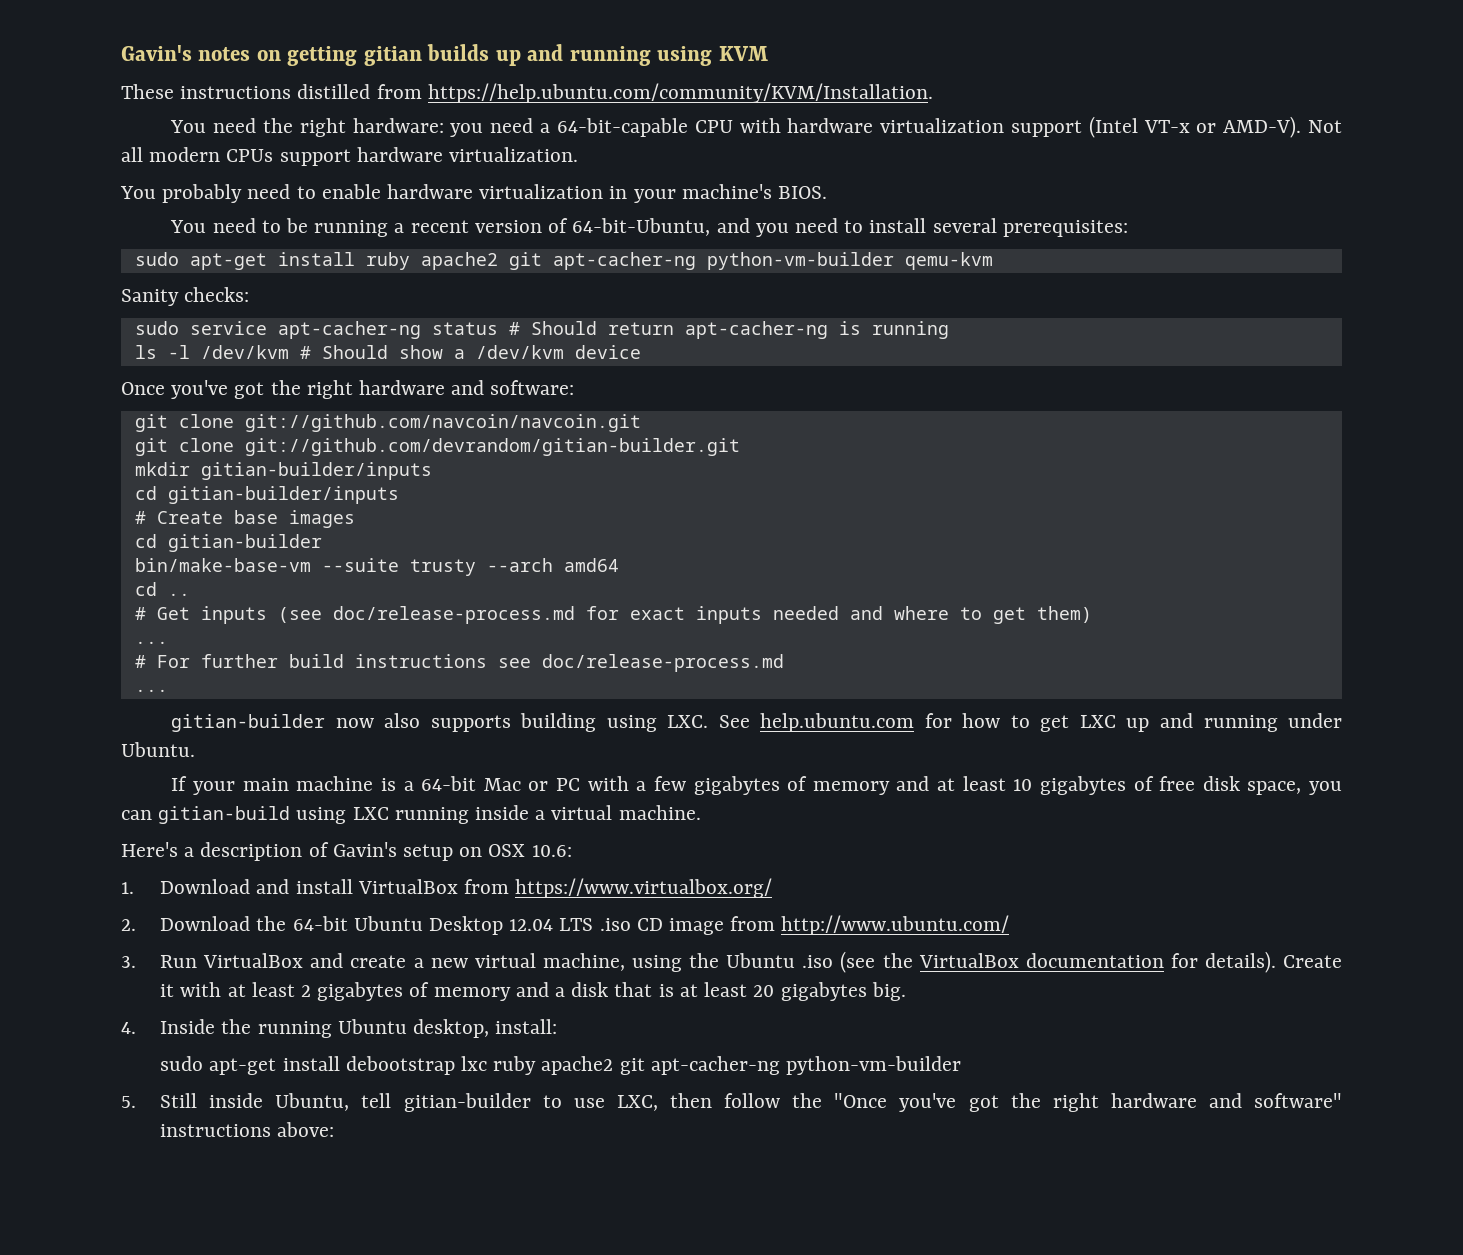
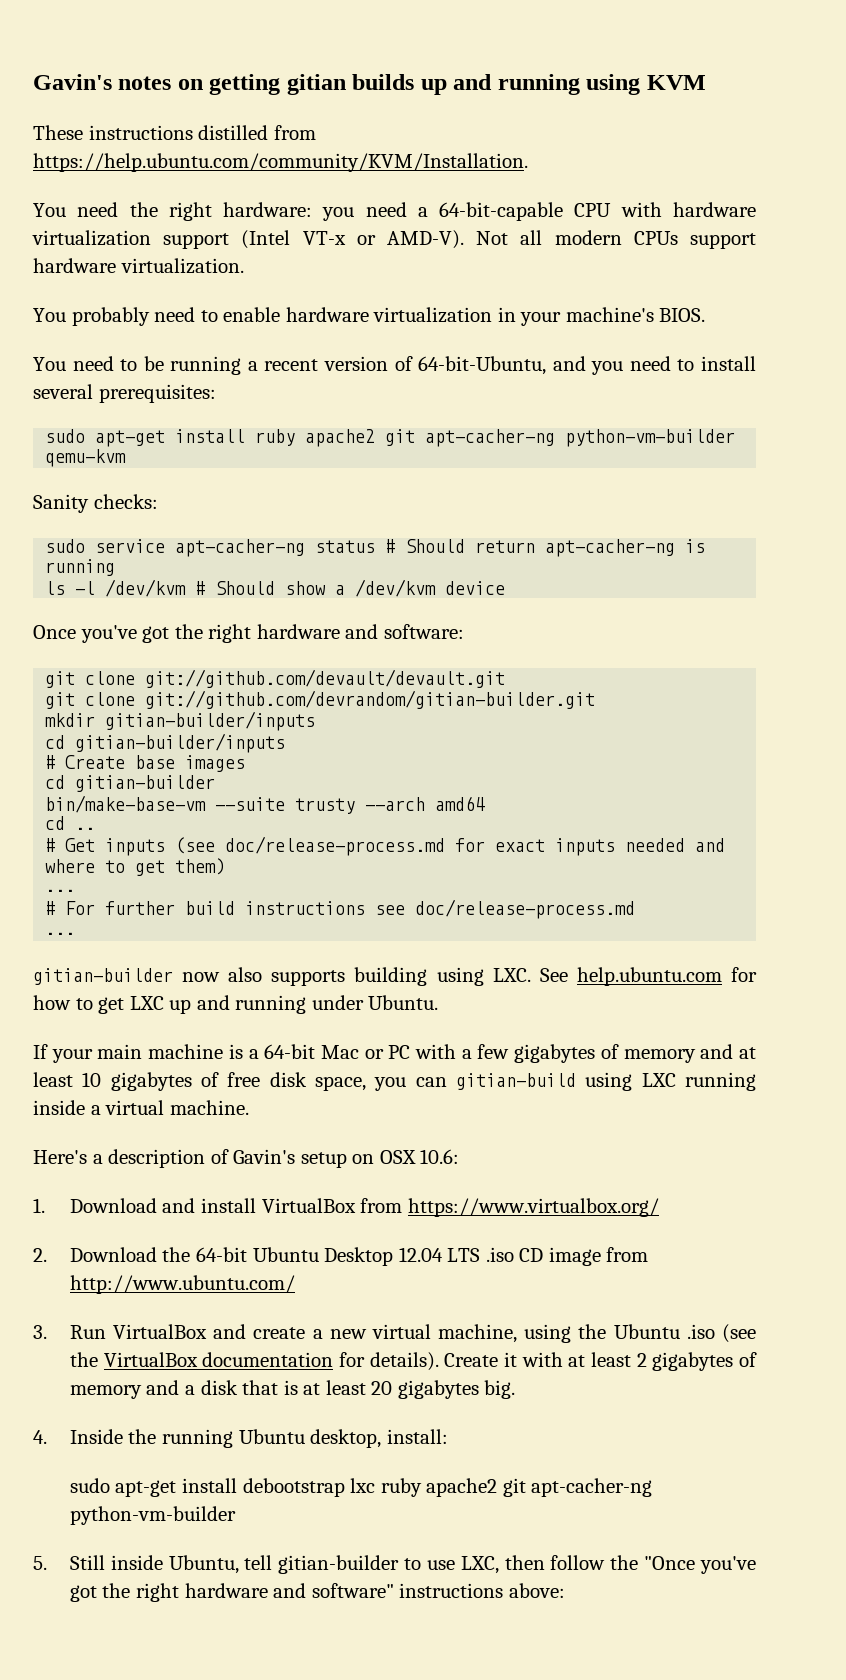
[244,414,641,432] git://github.com/navcoin/navcoin.git -> [145,669,506,688] git://github.com/devault/devault.git

